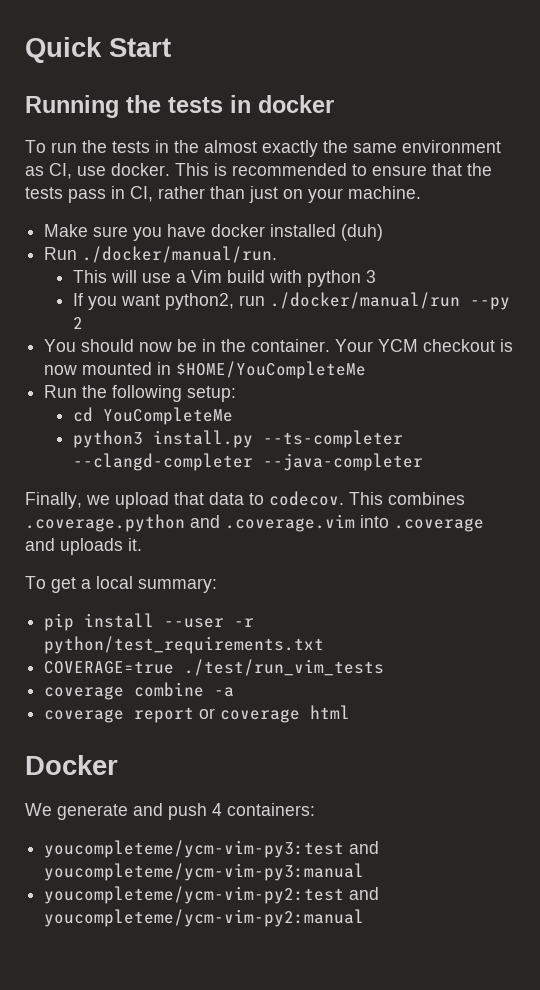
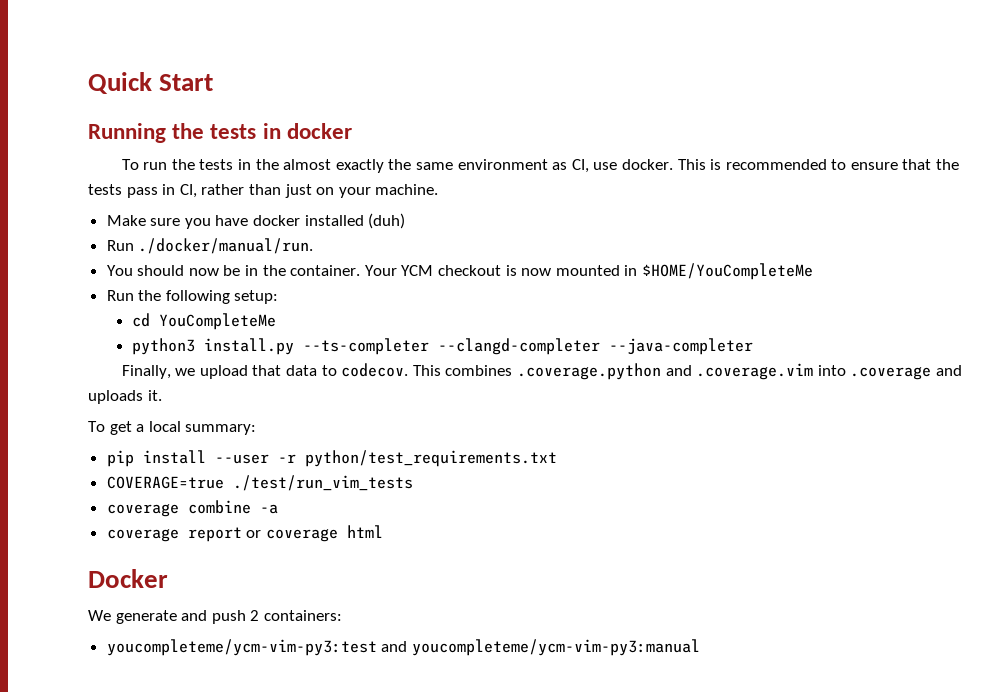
[72,270,376,287] [72,292,510,310] [72,317,83,329] // This will use a Vim build with python 3 // If you want python2, run ./docker/manual/run --py 2 -> (314, 246) none
[212,803,222,816] 4 -> [250,610,260,621] 2
[44,886,380,904] [44,909,365,927] // youcompleteme/ycm-vim-py2:test and youcompleteme/ycm-vim-py2:manual -> (700, 647) none

